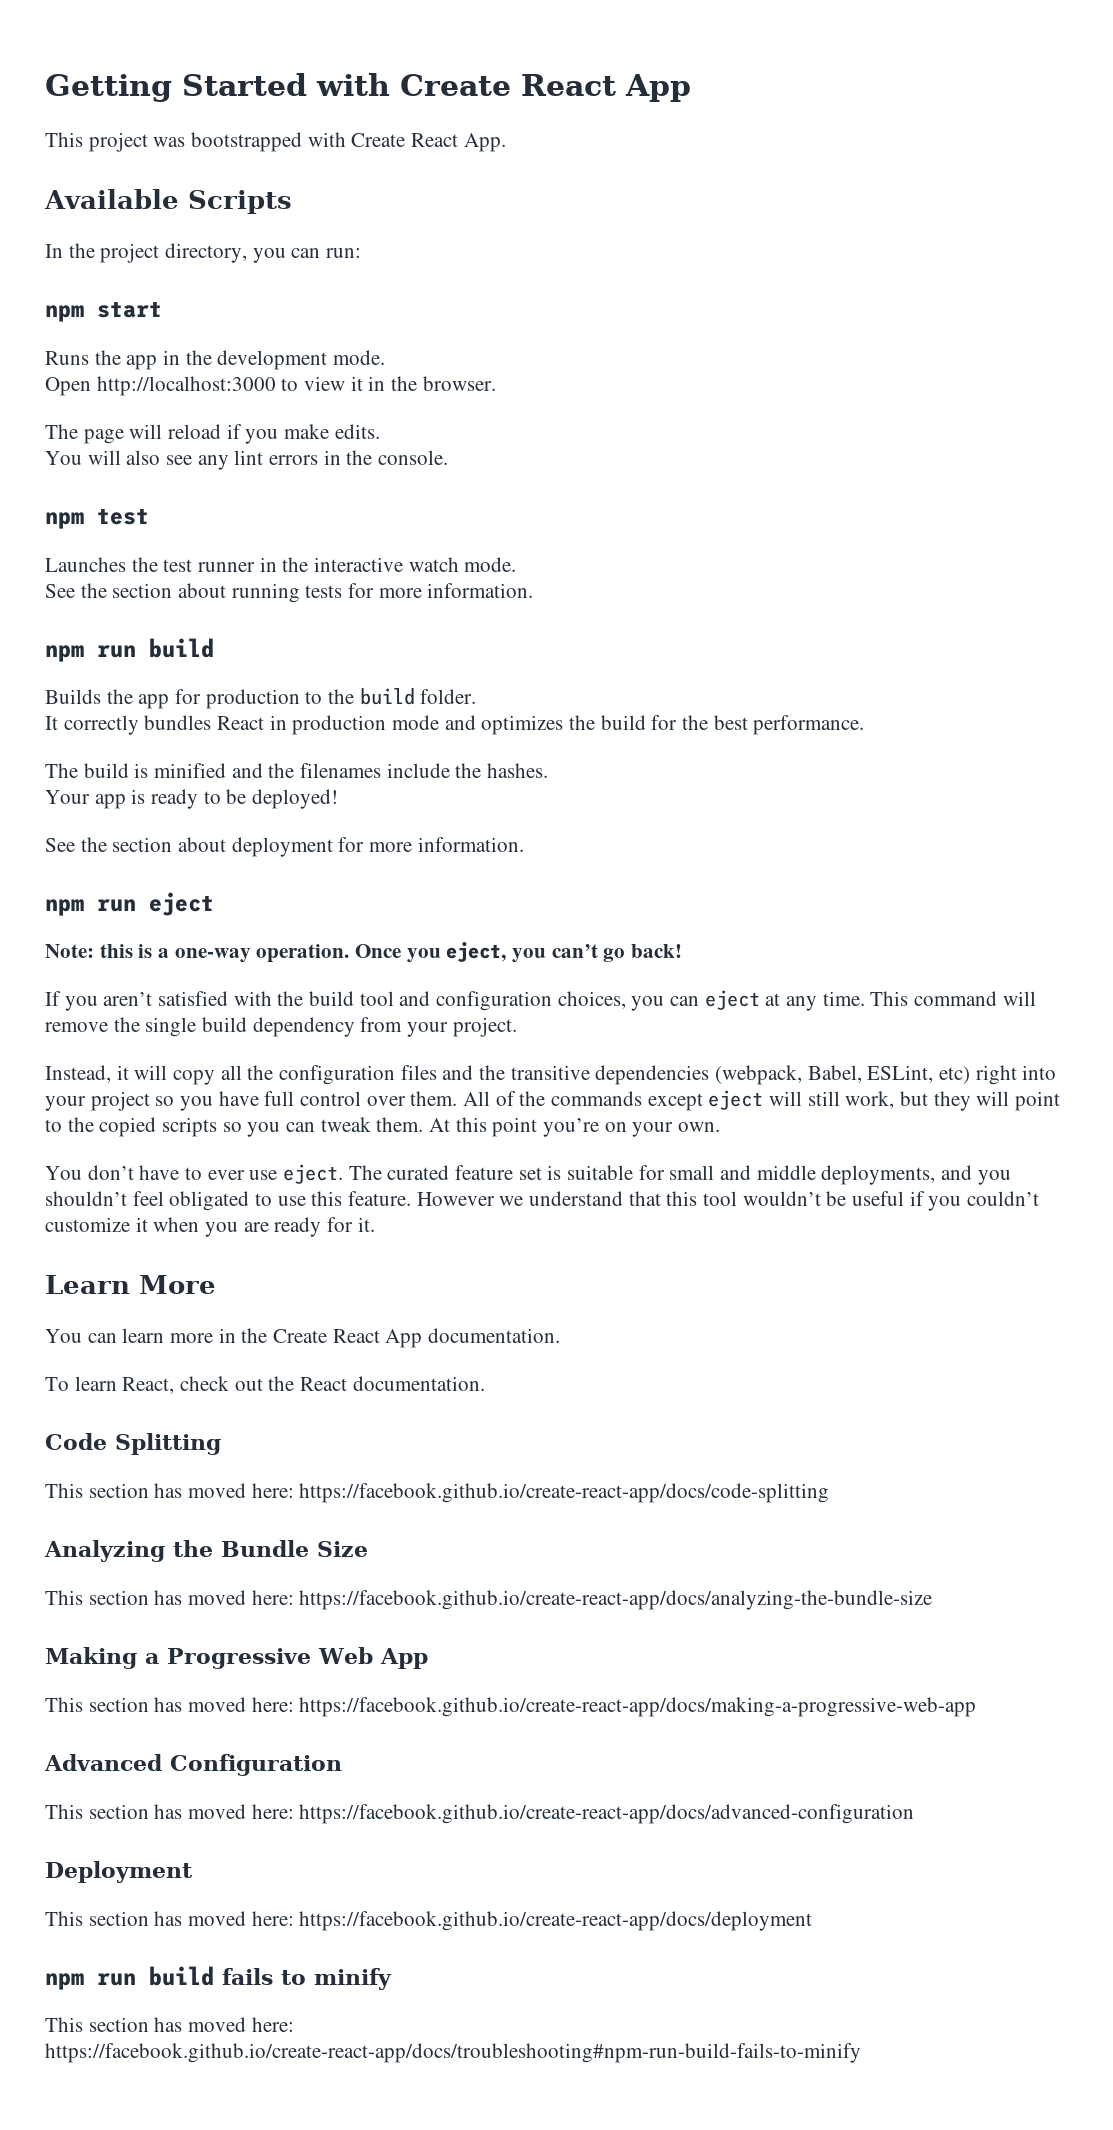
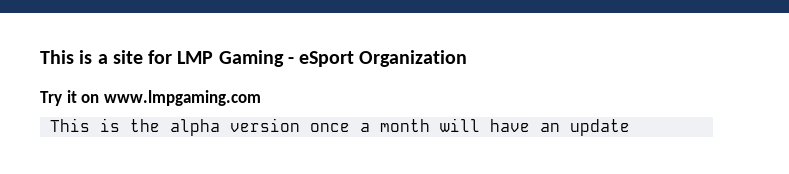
[45,73,691,102] [45,132,506,152] [44,189,292,214] [45,243,362,263] [45,302,162,322] [45,350,386,370] [45,376,496,396] [45,424,380,444] [45,450,449,470] [45,509,149,529] [45,557,517,572] [45,583,534,603] [45,638,214,662] [45,688,477,709] [45,715,865,735] [45,763,549,778] [45,789,339,809] [45,837,524,857] [45,892,214,916] [45,942,683,963] [45,990,1036,1011] [45,1017,517,1037] [45,1065,1057,1085] [45,1090,1061,1111] [45,1117,721,1137] [45,1164,1011,1185] [45,1191,1040,1211] [45,1217,375,1237] [45,1275,216,1294] [45,1328,561,1348] [45,1376,485,1394] [45,1433,221,1455] [45,1483,830,1503] [44,1540,368,1562] [45,1590,933,1610] [45,1647,428,1669] [45,1697,977,1717] [44,1754,342,1776] [45,1804,915,1824] [45,1861,193,1883] [45,1911,813,1931] [45,1966,392,1990] [45,2017,294,2032] [45,2043,861,2063] Getting Started with Create React App // This project was bootstrapped with Create React App. // Available Scripts // In the project directory, you can run: // npm start // Runs the app in the development mode. // Open http://localhost:3000 to view it in the browser. // The page will reload if you make edits. // You will also see any lint errors in the console. // npm test // Launches the test runner in the interactive watch mode. // See the section about running tests for more information. // npm run build // Builds the app for production to the build folder. // It correctly bundles React in production mode and optimizes the build for the best performance. // The build is minified and the filenames include the hashes. // Your app is ready to be deployed! // See the section about deployment for more information. // npm run eject // Note: this is a one-way operation. Once you eject, you can’t go back! // If you aren’t satisfied with the build tool and configuration choices, you can eject at any time. This command will remove the single build dependency from your project. // Instead, it will copy all the configuration files and the transitive dependencies (webpack, Babel, ESLint, etc) right into your project so you have full control over them. All of the commands except eject will still work, but they will point to the copied scripts so you can tweak them. At this point you’re on your own. // You don’t have to ever use eject. The curated feature set is suitable for small and middle deployments, and you shouldn’t feel obligated to use this feature. However we understand that this tool wouldn’t be useful if you couldn’t customize it when you are ready for it. // Learn More // You can learn more in the Create React App documentation. // To learn React, check out the React documentation. // Code Splitting // This section has moved here: https://facebook.github.io/create-react-app/docs/code-splitting // Analyzing the Bundle Size // This section has moved here: https://facebook.github.io/create-react-app/docs/analyzing-the-bundle-size // Making a Progressive Web App // This section has moved here: https://facebook.github.io/create-react-app/docs/making-a-progressive-web-app // Advanced Configuration // This section has moved here: https://facebook.github.io/create-react-app/docs/advanced-configuration // Deployment // This section has moved here: https://facebook.github.io/create-react-app/docs/deployment // npm run build fails to minify // This section has moved here: https://facebook.github.io/create-react-app/docs/troubleshooting#npm-run-build-fails-to-minify -> [40,50,468,67] [40,90,261,106] [50,118,631,136] This is a site for LMP Gaming - eSport Organization // Try it on www.lmpgaming.com // This is the alpha version once a month will have an update

